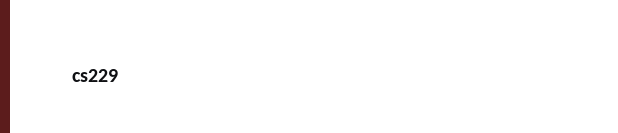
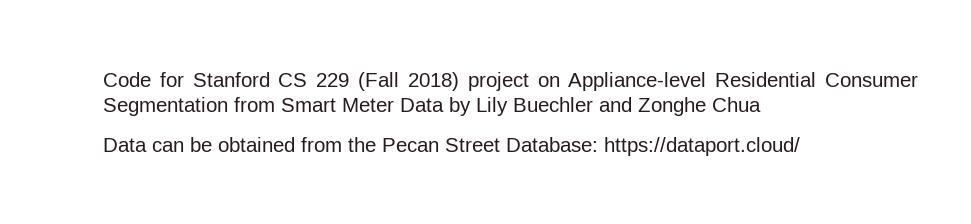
[72,69,118,82] cs229 -> [103,72,918,91] [103,97,761,116] [103,137,800,156] Code for Stanford CS 229 (Fall 2018) project on Appliance-level Residential Consumer Segmentation from Smart Meter Data by Lily Buechler and Zonghe Chua // Data can be obtained from the Pecan Street Database: https://dataport.cloud/

